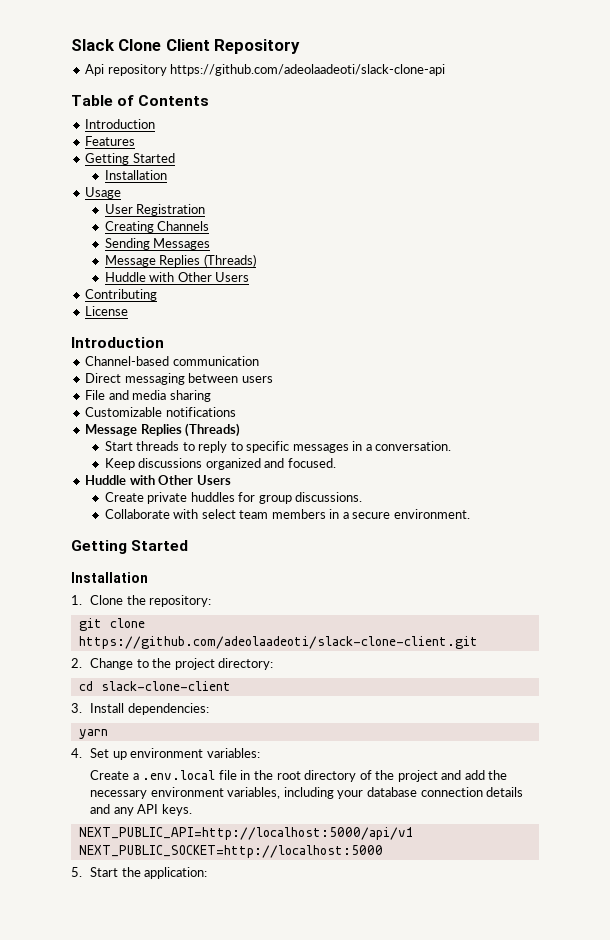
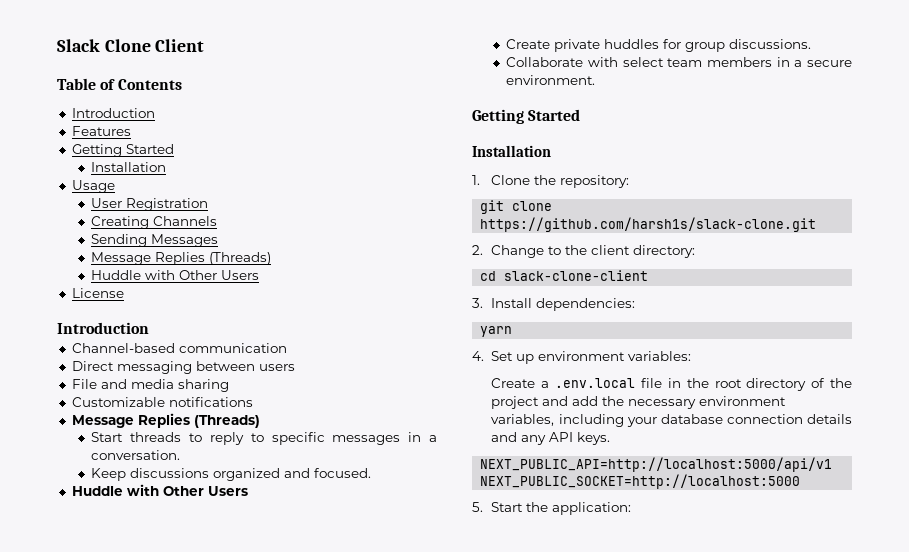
[214,39,301,54] [85,64,446,76] Repository // Api repository https://github.com/adeolaadeoti/slack-clone-api -> (205, 45) none
[85,289,158,301] // Contributing -> (260, 275) none
[78,636,478,649] https://github.com/adeolaadeoti/slack-clone-client.git -> [480,217,817,232] https://github.com/harsh1s/slack-clone.git
[174,658,215,670] project -> [591,245,631,255] client

